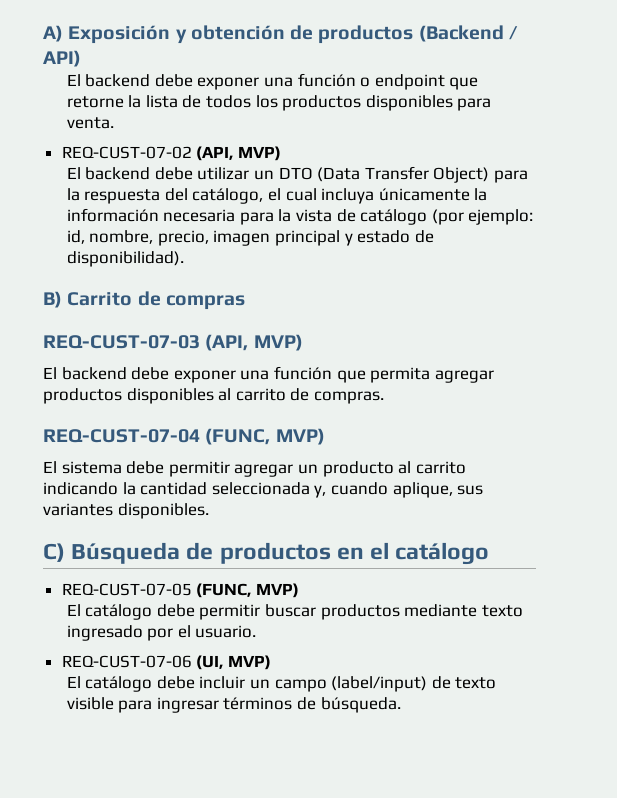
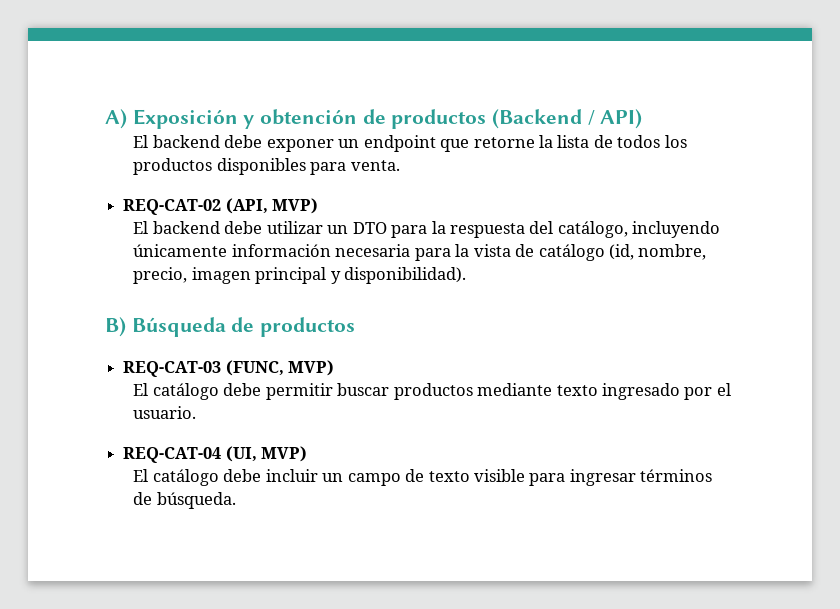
[263,73,371,87] una función o -> [338,139,360,148] un
[61,146,192,159] REQ-CUST-07-02 -> [123,199,222,215] REQ-CAT-02
[317,166,490,183] (Data Transfer Object) -> (387, 228) none
[267,188,488,204] el cual incluya únicamente la -> [632,221,721,238] [133,244,228,257] incluyendo únicamente
[431,209,534,225] [66,230,85,244] (por ejemplo: id, -> [608,244,634,260] (id,
[357,230,434,243] estado de -> (341, 277) none
[67,291,245,310] [43,334,303,351] [43,366,494,383] [43,388,384,404] [43,428,325,445] [43,461,466,477] [43,482,484,498] [43,503,209,519] [43,543,65,562] Carrito de compras // REQ-CUST-07-03 (API, MVP) // El backend debe exponer una función que permita agregar productos disponibles al carrito de compras. // REQ-CUST-07-04 (FUNC, MVP) // El sistema debe permitir agregar un producto al carrito indicando la cantidad seleccionada y, cuando aplique, sus variantes disponibles. // C) -> (126, 327) none
[336,542,490,565] [61,583,192,596] en el catálogo // REQ-CUST-07-05 -> [123,361,222,377] // REQ-CAT-03
[61,655,192,668] REQ-CUST-07-06 -> [123,447,222,463] REQ-CAT-04
[331,676,428,692] (label/input) -> (401, 479) none

